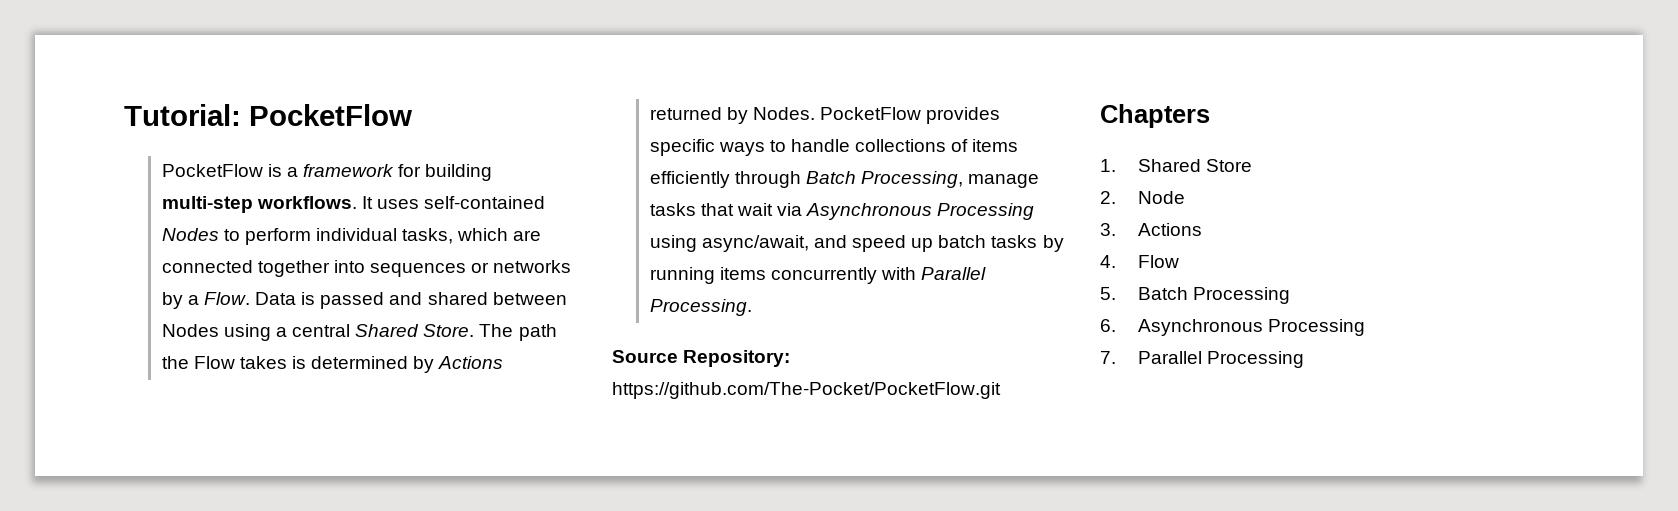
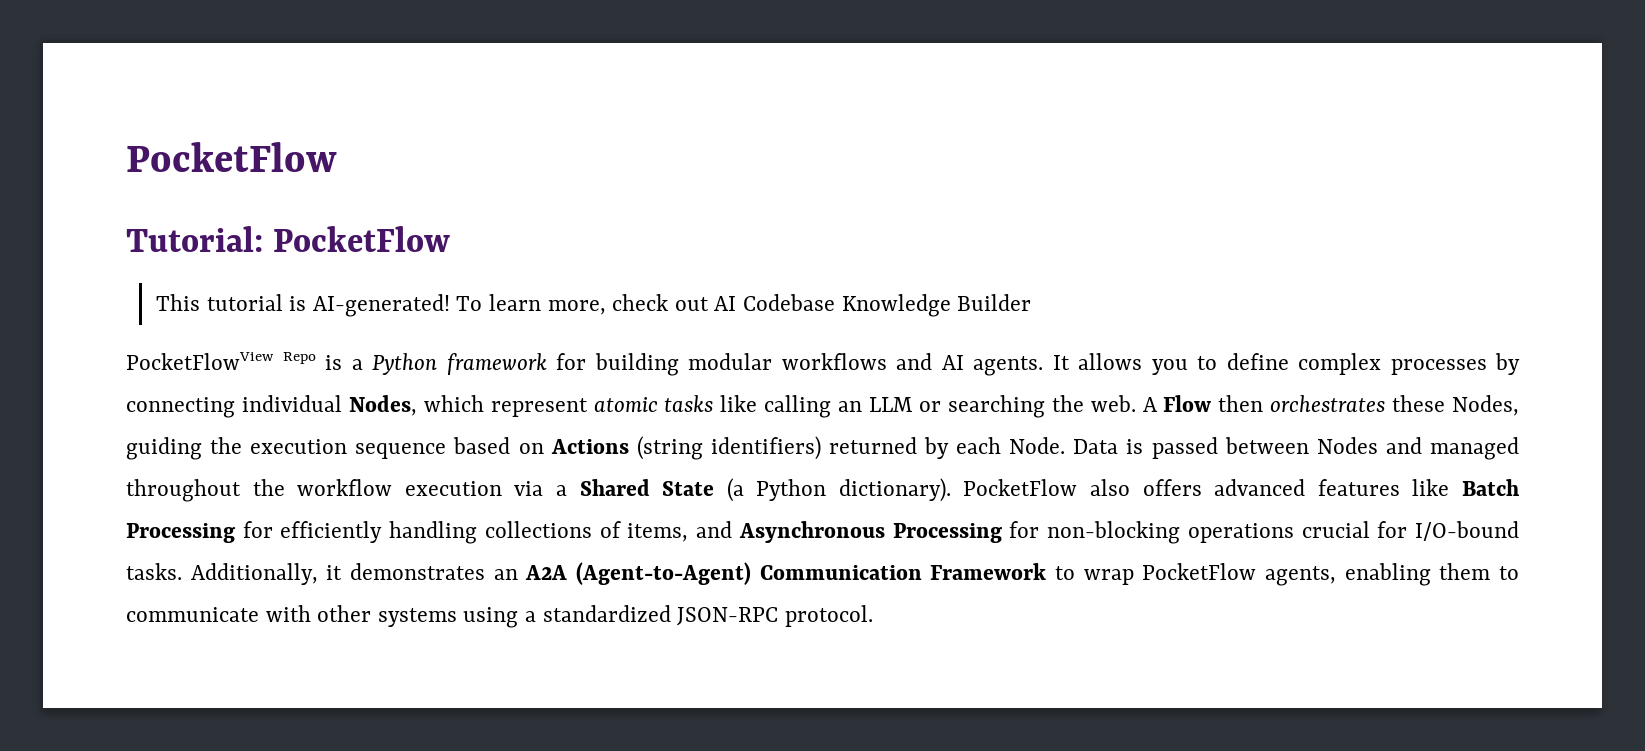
(124, 115) none -> [126,142,337,172] PocketFlow //
[161,164,263,177] PocketFlow -> [155,294,1032,317] [126,352,316,370] This tutorial is AI-generated! To learn more, check out AI Codebase Knowledge Builder // PocketFlowView Repo
(298, 172) none -> [372,353,437,375] Python
[161,196,546,213] [161,228,542,245] [161,260,572,277] [161,292,567,309] [161,324,557,341] [161,356,504,373] [649,107,1001,124] [649,139,1019,156] [649,171,1040,188] [649,203,1035,220] [649,235,1064,252] [649,267,987,284] [649,299,752,316] [612,350,791,367] [612,382,1001,399] [1100,104,1210,128] [1100,159,1252,172] [1100,191,1185,204] [1100,223,1202,236] [1100,255,1179,268] [1100,287,1290,304] [1100,319,1365,336] [1100,351,1304,368] multi-step workflows. It uses self-contained Nodes to perform individual tasks, which are connected together into sequences or networks by a Flow. Data is passed and shared between Nodes using a central Shared Store. The path the Flow takes is determined by Actions returned by Nodes. PocketFlow provides specific ways to handle collections of items efficiently through Batch Processing, manage tasks that wait via Asynchronous Processing using async/await, and speed up batch tasks by running items concurrently with Parallel Processing. // Source Repository: https://github.com/The-Pocket/PocketFlow.git // Chapters // 1. Shared Store // 2. Node // 3. Actions // 4. Flow // 5. Batch Processing // 6. Asynchronous Processing // 7. Parallel Processing -> [688,353,1520,376] [126,395,1520,418] [126,436,1520,460] [126,478,1519,502] [126,521,1520,544] [126,562,1519,586] [126,605,873,628] modular workflows and AI agents. It allows you to define complex processes by connecting individual Nodes, which represent atomic tasks like calling an LLM or searching the web. A Flow then orchestrates these Nodes, guiding the execution sequence based on Actions (string identifiers) returned by each Node. Data is passed between Nodes and managed throughout the workflow execution via a Shared State (a Python dictionary). PocketFlow also offers advanced features like Batch Processing for efficiently handling collections of items, and Asynchronous Processing for non-blocking operations crucial for I/O-bound tasks. Additionally, it demonstrates an A2A (Agent-to-Agent) Communication Framework to wrap PocketFlow agents, enabling them to communicate with other systems using a standardized JSON-RPC protocol.

